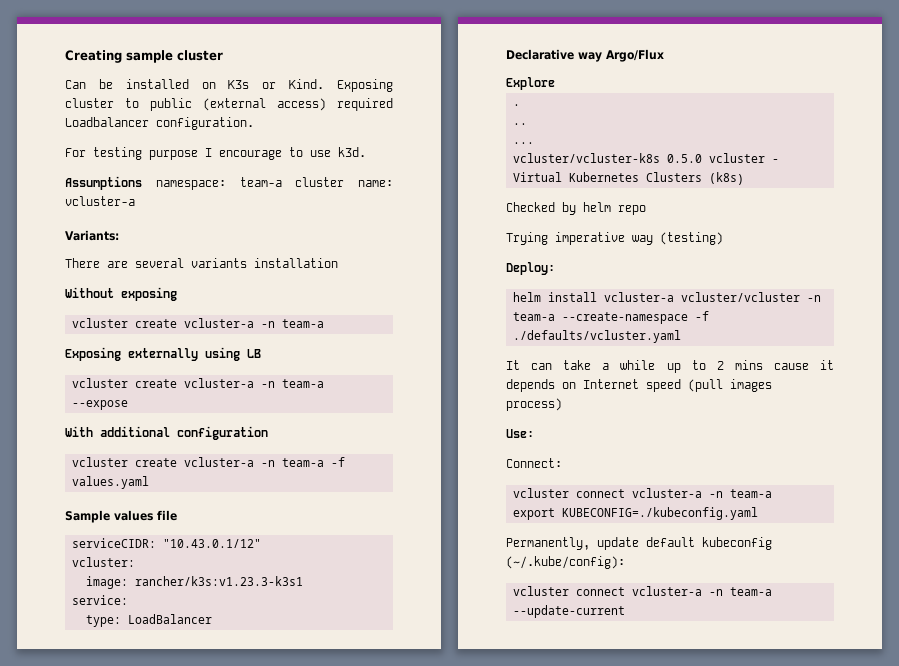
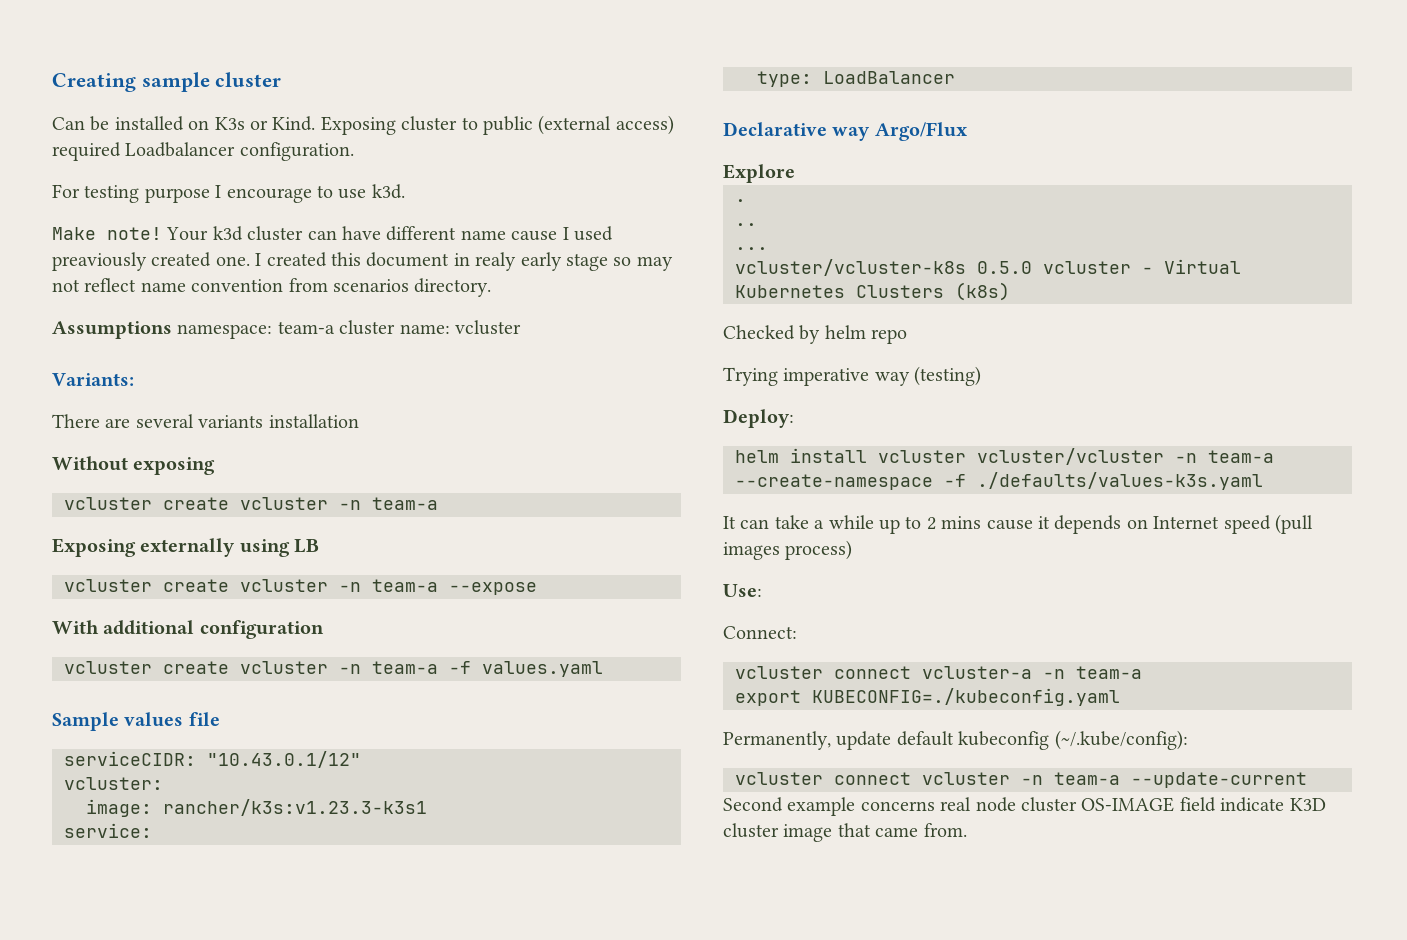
(366, 152) none -> [52,226,613,241] [52,252,673,271] [52,278,492,297] // Make note! Your k3d cluster can have different name cause I used preaviously created one. I created this document in realy early stage so may not reflect name convention from scenarios directory.
[65,196,135,206] vcluster-a -> [454,320,521,335] vcluster
[184,318,255,328] vcluster-a -> [240,497,328,510] vcluster
[184,378,255,388] vcluster-a -> [240,579,328,592] vcluster
[184,457,255,467] vcluster-a -> [240,661,328,674] vcluster
[604,292,675,302] vcluster-a -> [878,450,966,463] vcluster
[513,330,682,343] ./defaults/vcluster.yaml -> [977,472,1263,490] ./defaults/values-k3s.yaml
[632,586,703,596] vcluster-a -> [922,772,1010,785] vcluster
(626, 611) none -> [723,797,1326,816] [723,823,967,842] // Second example concerns real node cluster OS-IMAGE field indicate K3D cluster image that came from.

